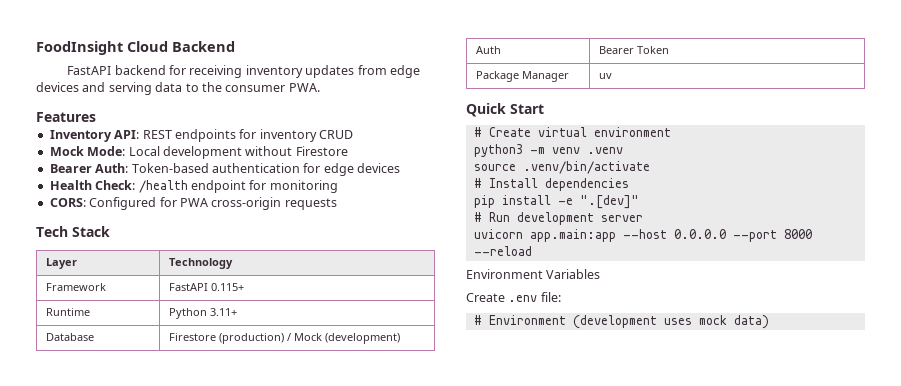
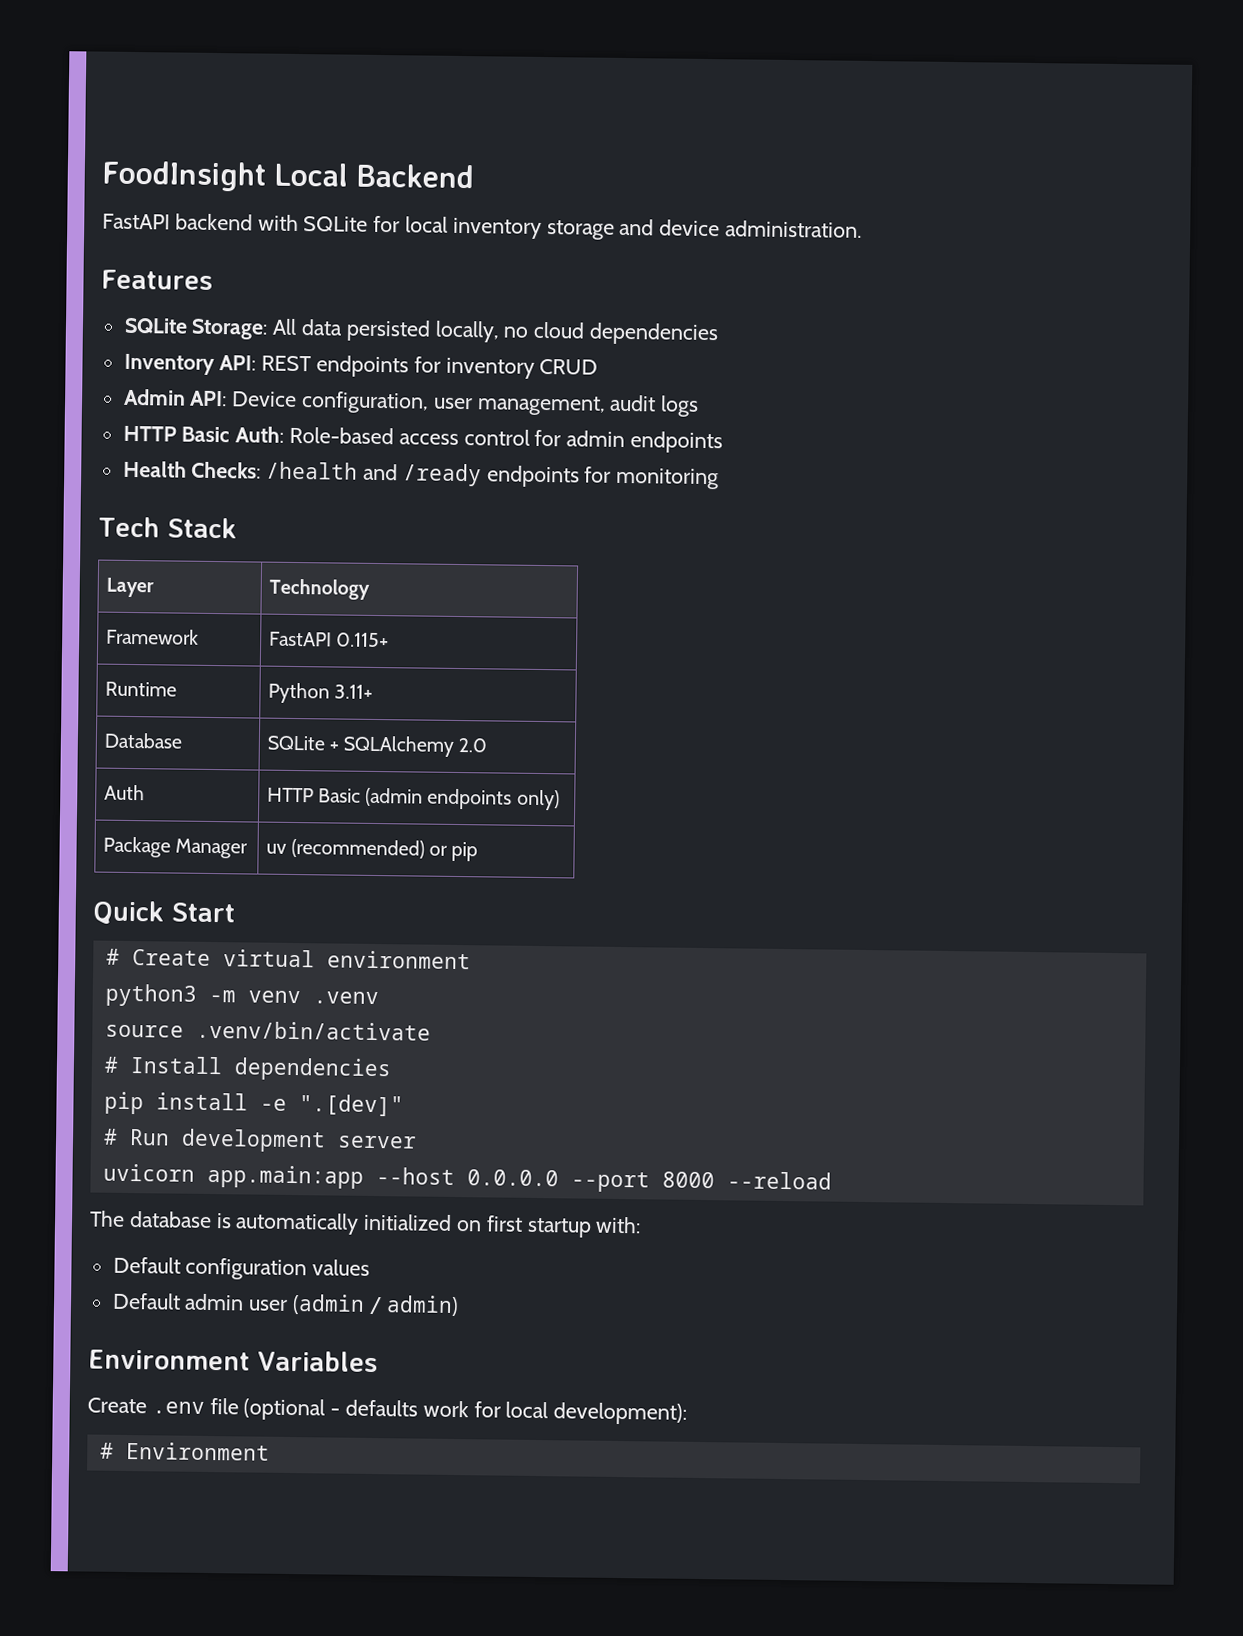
[127,41,168,52] Cloud -> [273,162,348,187] Local
[169,65,420,78] [36,82,320,95] [36,112,96,122] for receiving inventory updates from edge devices and serving data to the consumer PWA. // Features -> [257,214,863,240] [101,269,213,290] [123,317,720,346] with SQLite for local inventory storage and device administration. // Features // SQLite Storage: All data persisted locally, no cloud dependencies
[49,146,348,159] [49,163,400,176] [49,180,338,193] [49,197,337,210] Mock Mode: Local development without Firestore // Bearer Auth: Token-based authentication for edge devices // Health Check: /health endpoint for monitoring // CORS: Configured for PWA cross-origin requests -> [123,388,700,417] [122,425,724,454] [122,460,720,490] Admin API: Device configuration, user management, audit logs // HTTP Basic Auth: Role-based access control for admin endpoints // Health Checks: /health and /ready endpoints for monitoring
[168,333,400,344] [475,46,501,54] [598,46,669,54] Firestore (production) / Mock (development) // Auth | Bearer Token -> [266,735,488,757] [103,784,145,801] [266,787,560,811] SQLite + SQLAlchemy 2.0 // Auth | HTTP Basic (admin endpoints only)
(612, 76) none -> [290,838,479,862] (recommended) or pip
[466,269,601,279] [466,292,561,302] [473,315,769,329] Environment Variables // Create .env file: // # Environment (development uses mock data) -> [89,1210,642,1238] [112,1256,371,1281] [111,1292,459,1317] [88,1349,378,1373] [87,1397,688,1425] [99,1441,270,1461] The database is automatically initialized on first startup with: // Default configuration values // Default admin user (admin / admin) // Environment Variables // Create .env file (optional - defaults work for local development): // # Environment

